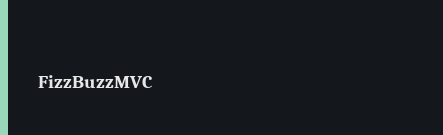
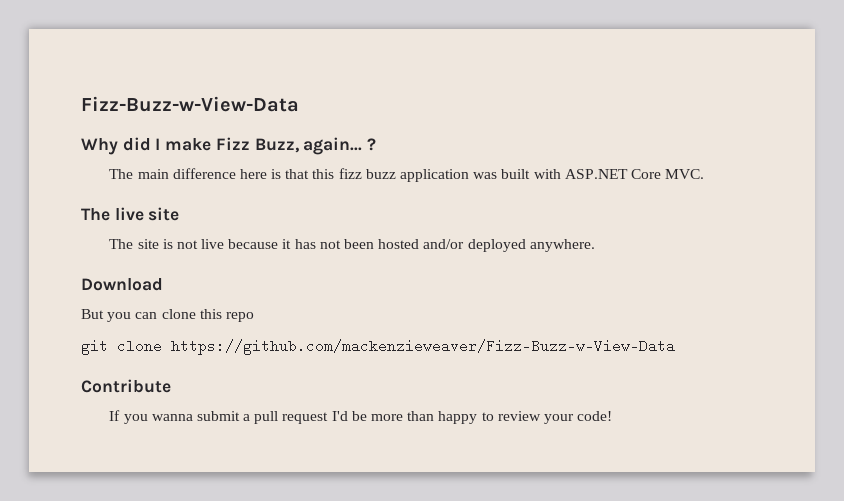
[38,75,153,88] FizzBuzzMVC -> [81,96,299,112] [81,137,377,155] [109,168,705,182] [81,207,180,221] [109,239,595,252] [81,278,163,291] [81,309,254,322] [81,339,675,355] [81,379,171,393] [109,410,613,424] Fizz-Buzz-w-View-Data // Why did I make Fizz Buzz, again... ? // The main difference here is that this fizz buzz application was built with ASP.NET Core MVC. // The live site // The site is not live because it has not been hosted and/or deployed anywhere. // Download // But you can clone this repo // git clone https://github.com/mackenzieweaver/Fizz-Buzz-w-View-Data // Contribute // If you wanna submit a pull request I'd be more than happy to review your code!

